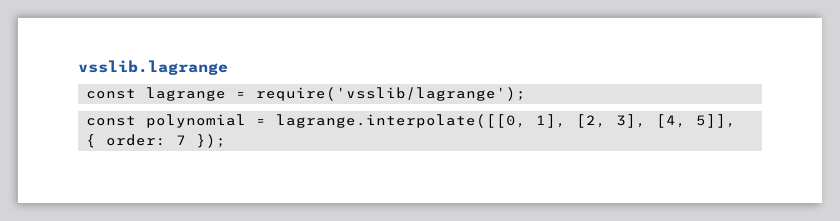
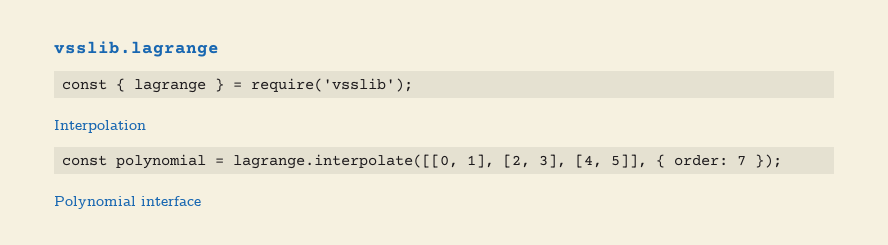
[145,87,526,101] lagrange = require('vsslib/lagrange'); -> [116,78,414,93] [54,120,146,133] { lagrange } = require('vsslib'); // Interpolation
(226, 141) none -> [54,196,201,209] // Polynomial interface

